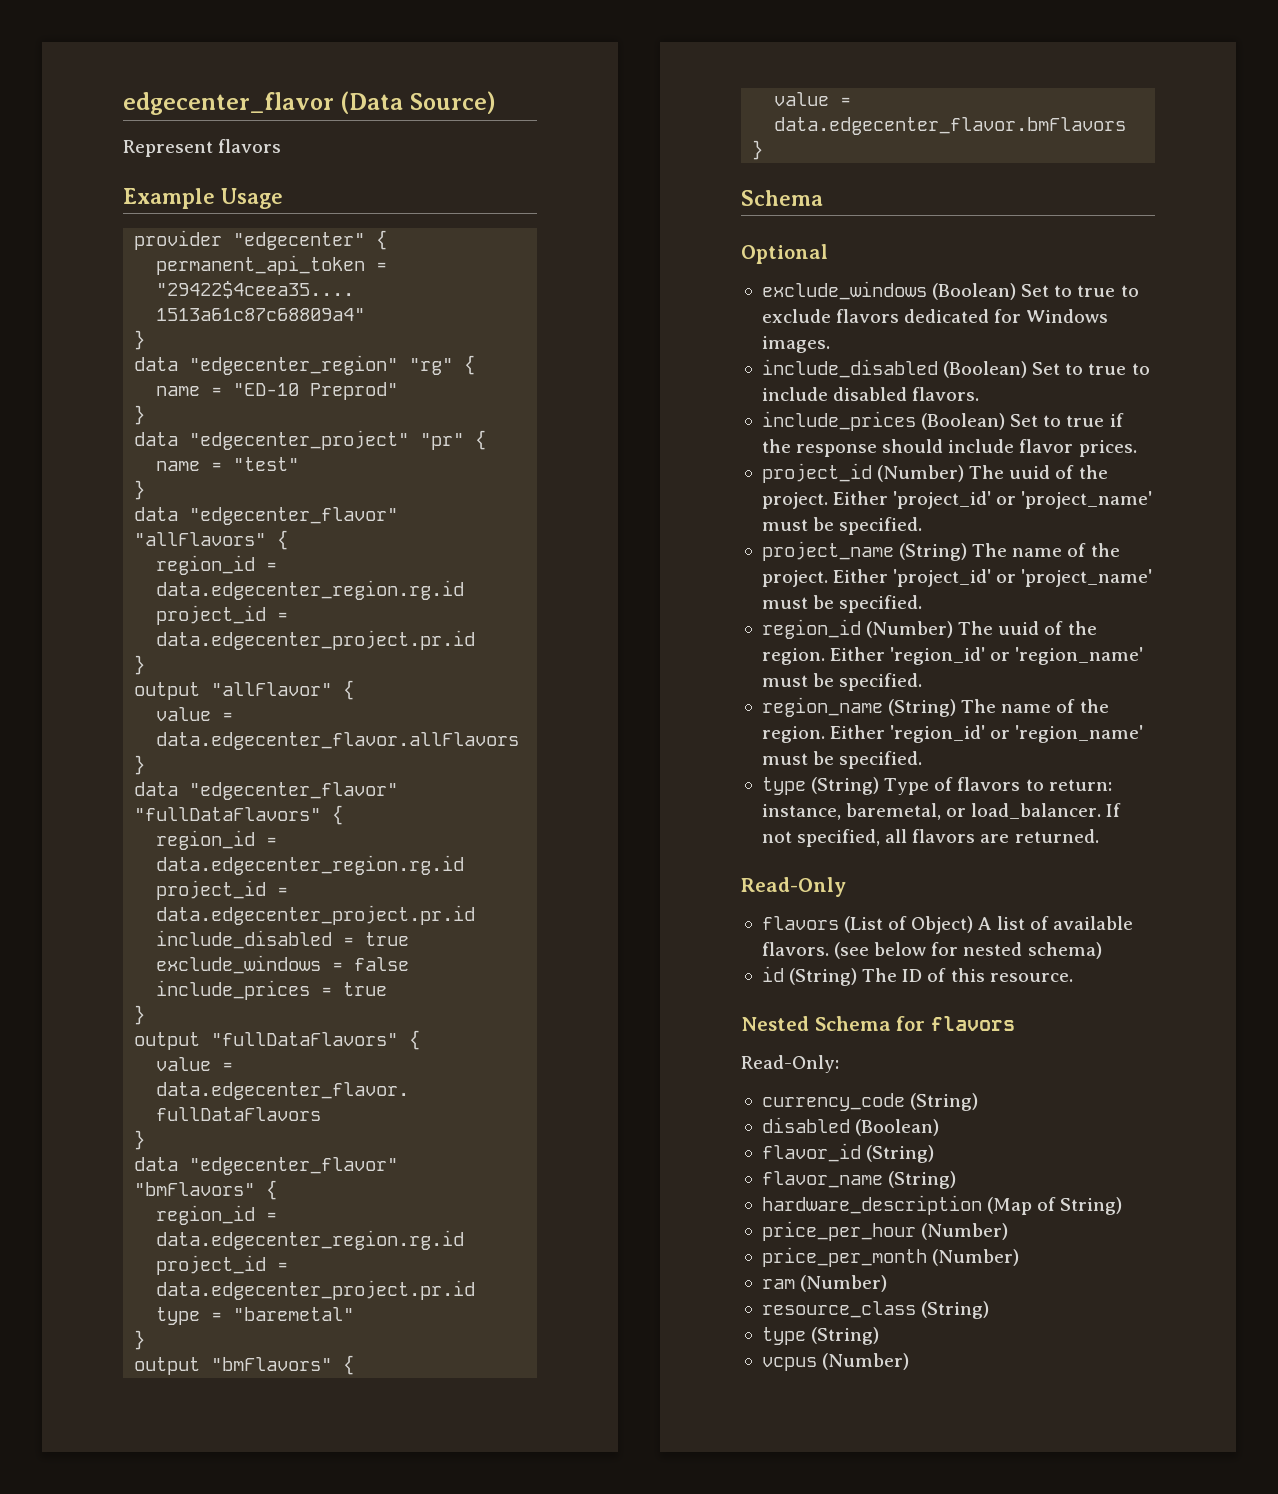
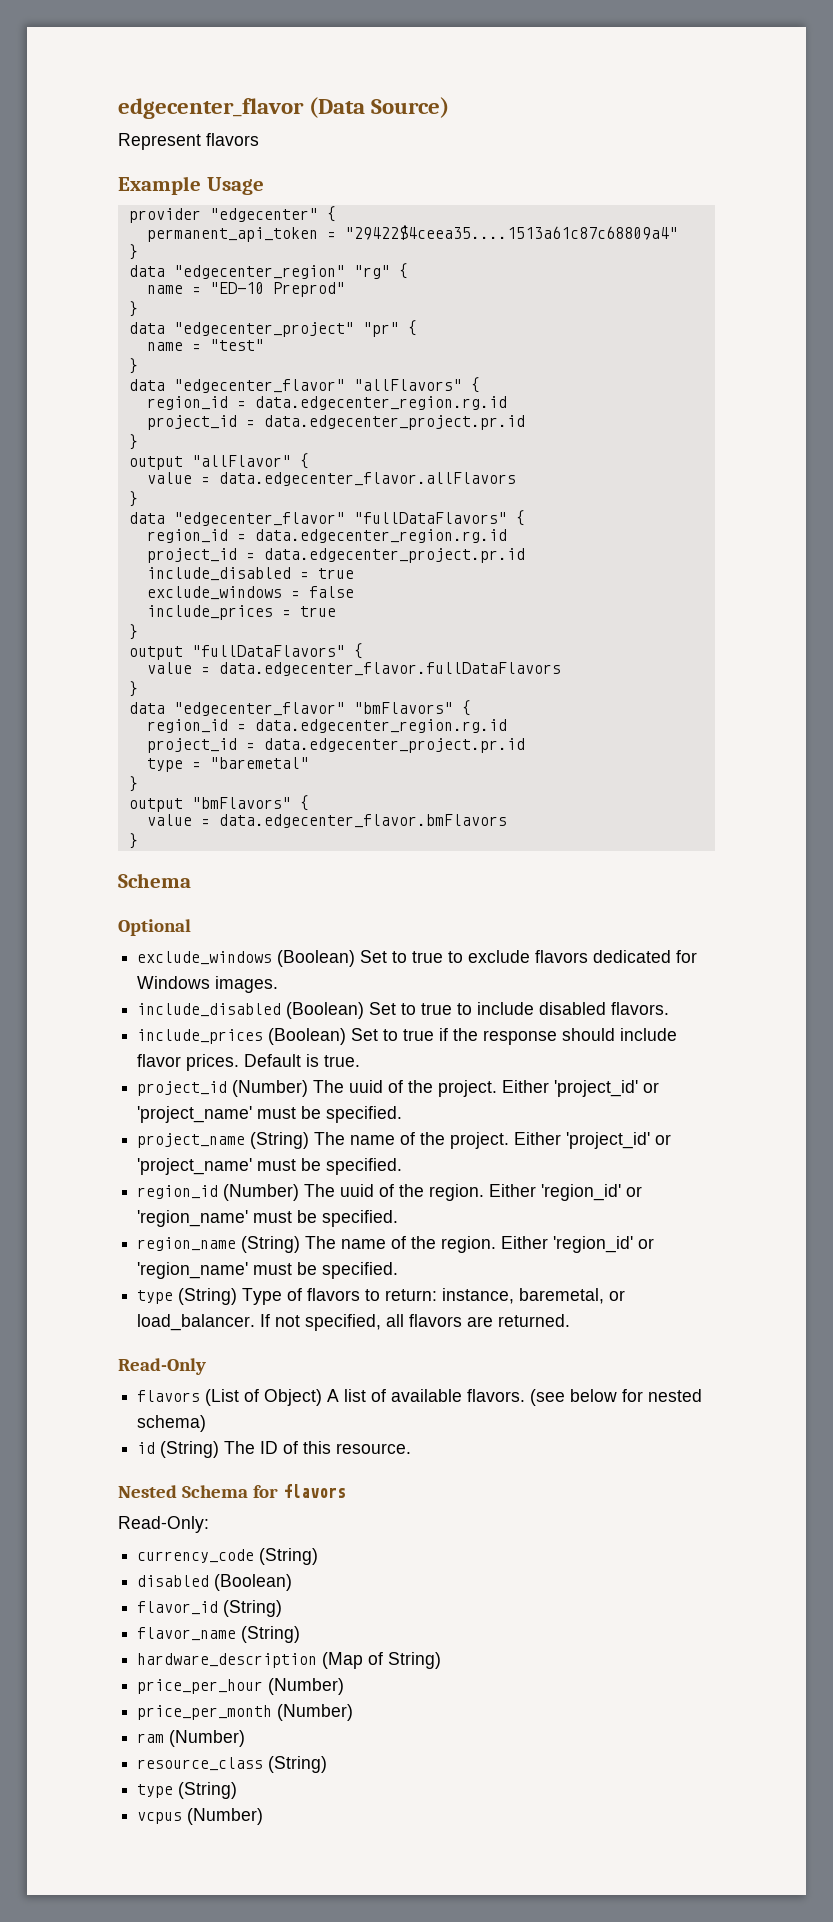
(1137, 448) none -> [244,1054,361,1067] Default is true.

